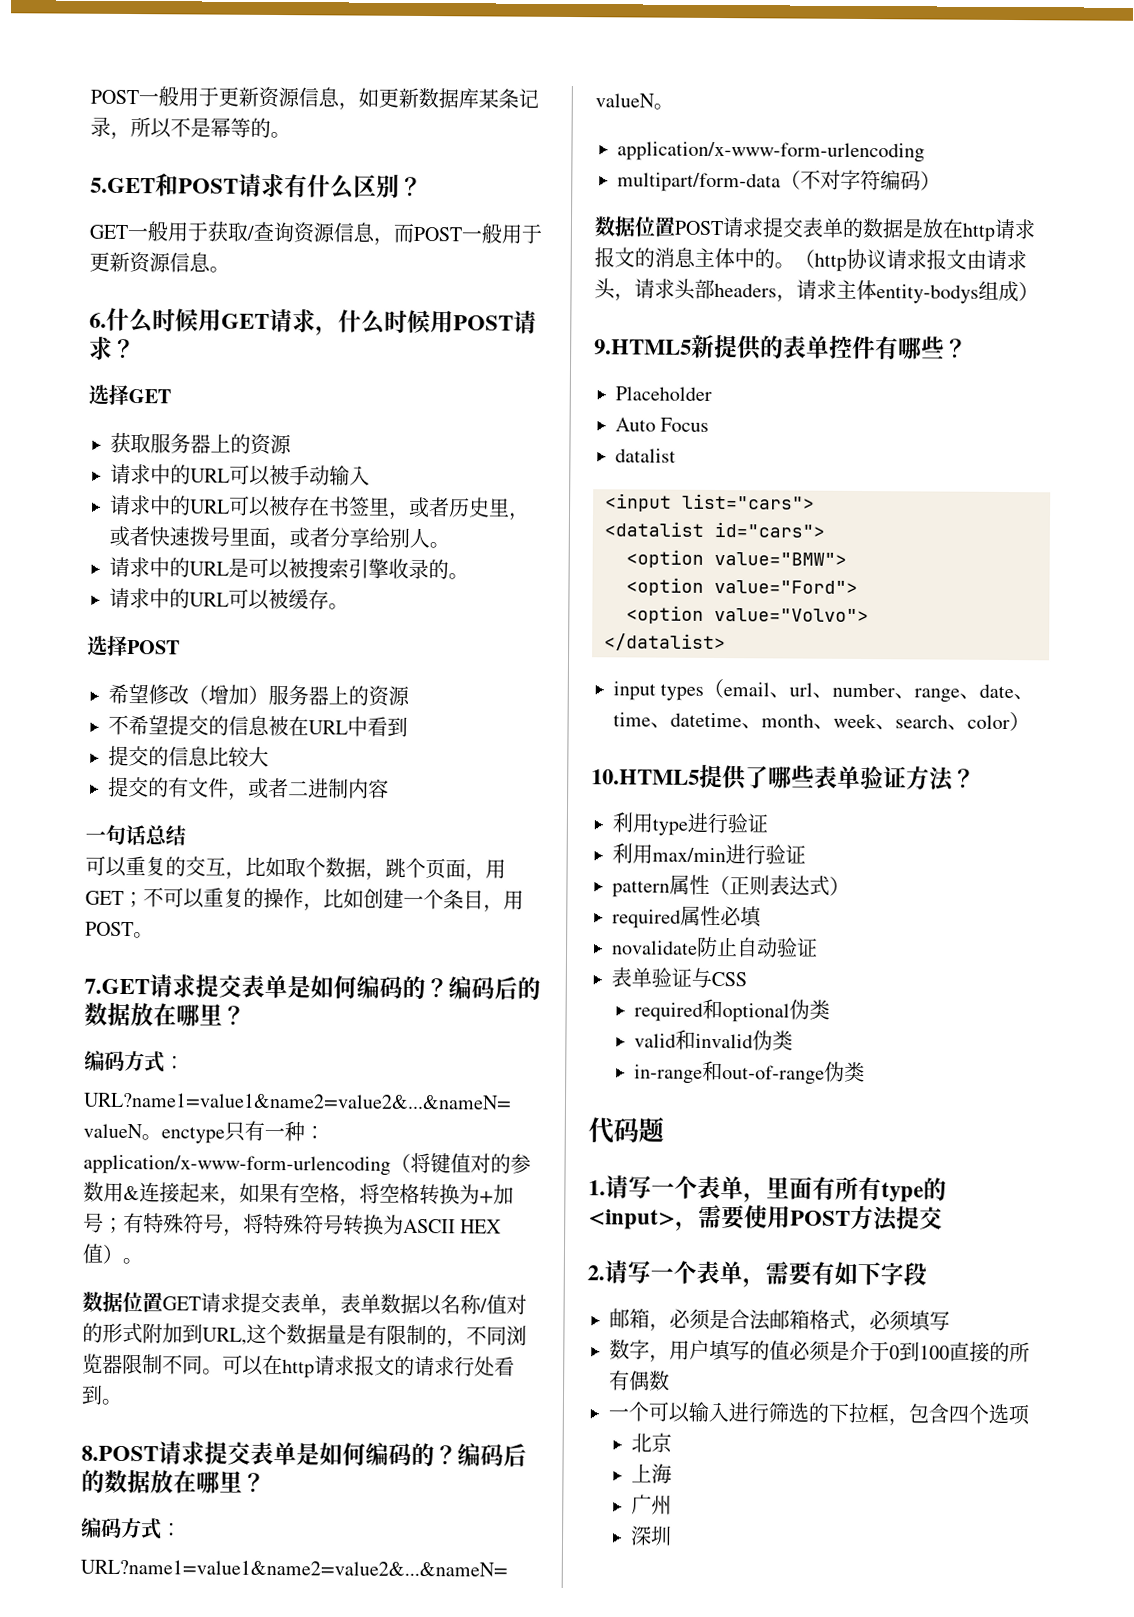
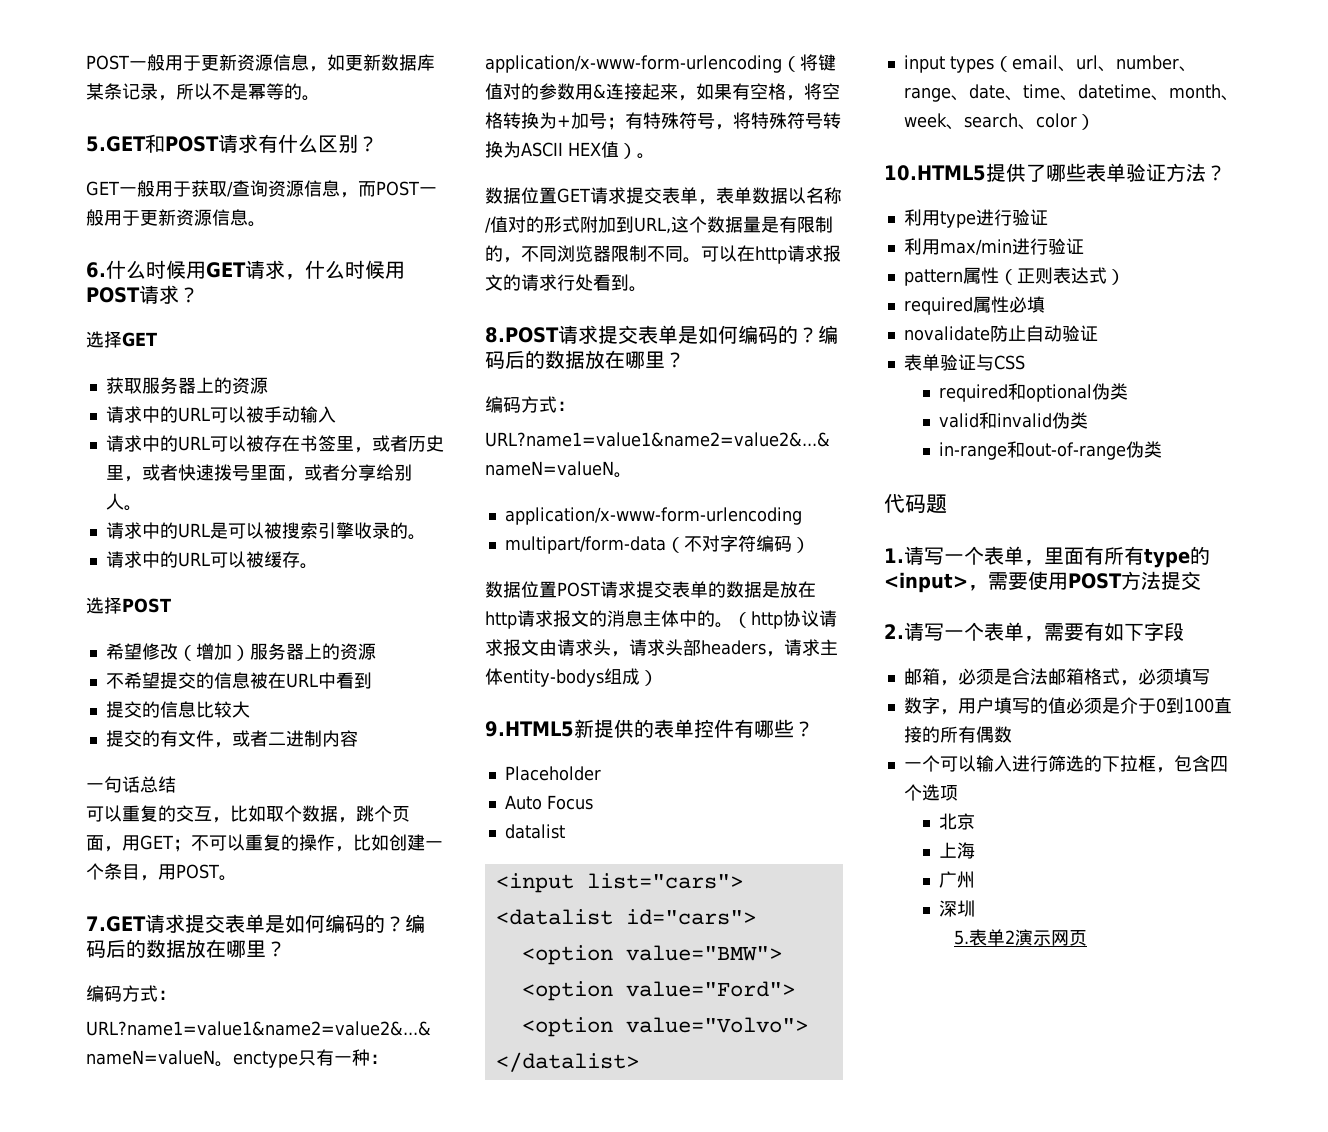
(672, 1535) none -> [953,929,1087,946] // 5.表单2演示网页

